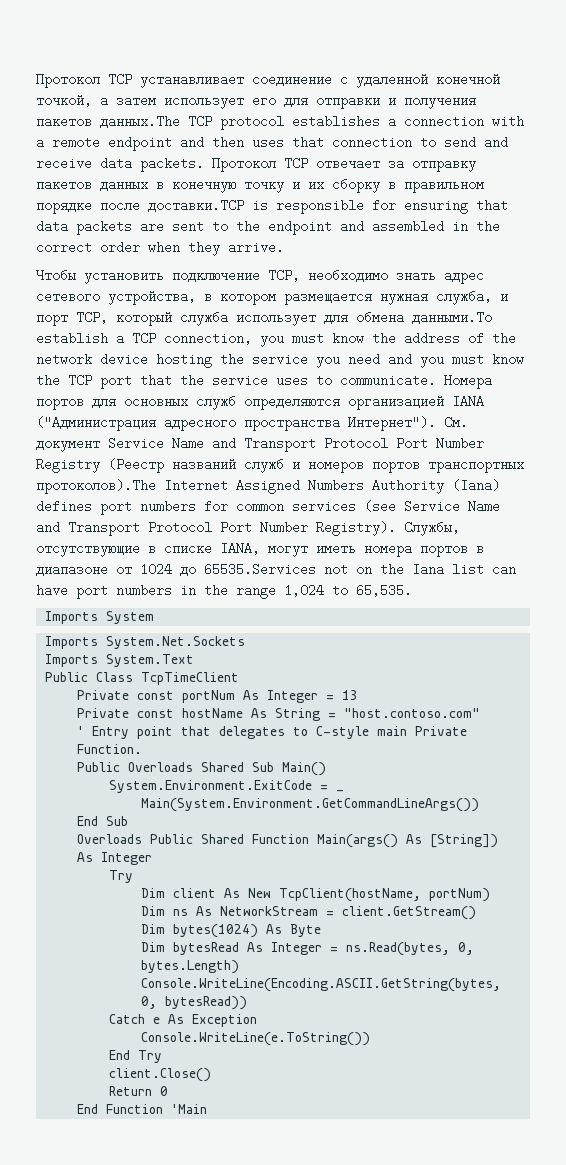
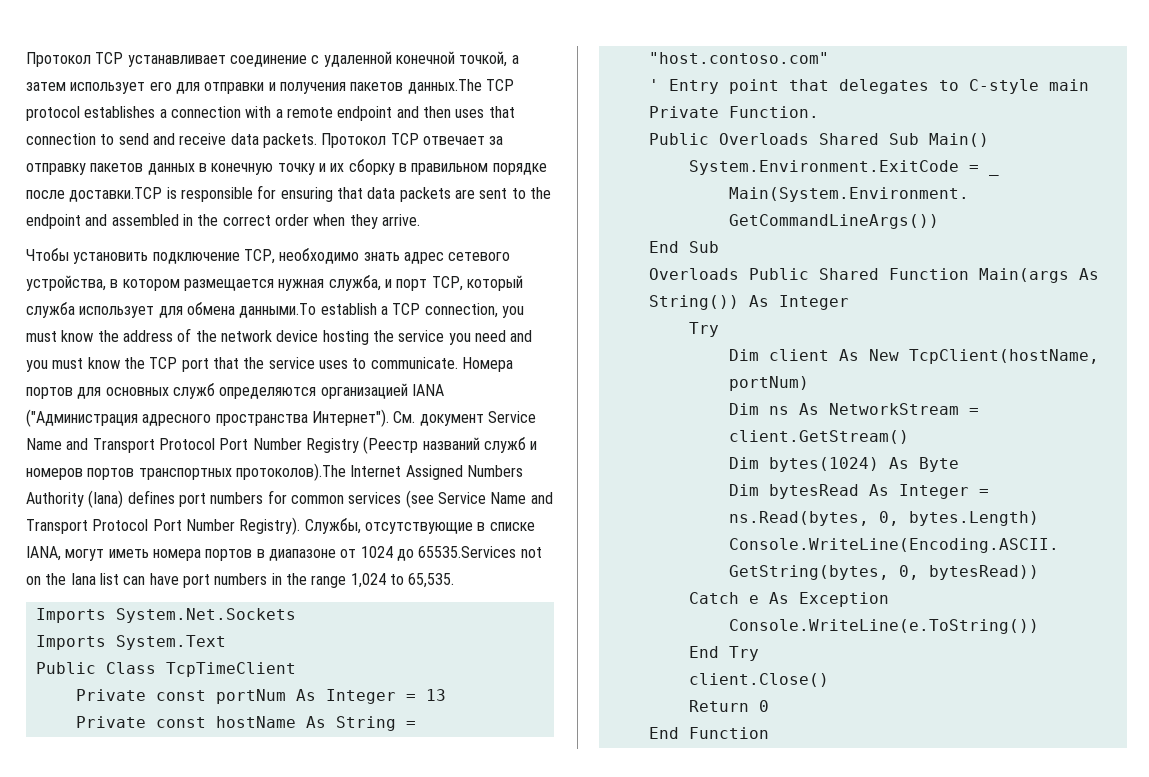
[45,611,155,624] // Imports System -> (455, 580) none
[317,834,499,848] Main(args() As [String]) -> [978,268,1099,283] [648,295,739,310] Main(args As String())
[171,1104,208,1114] 'Main -> (769, 733) none

